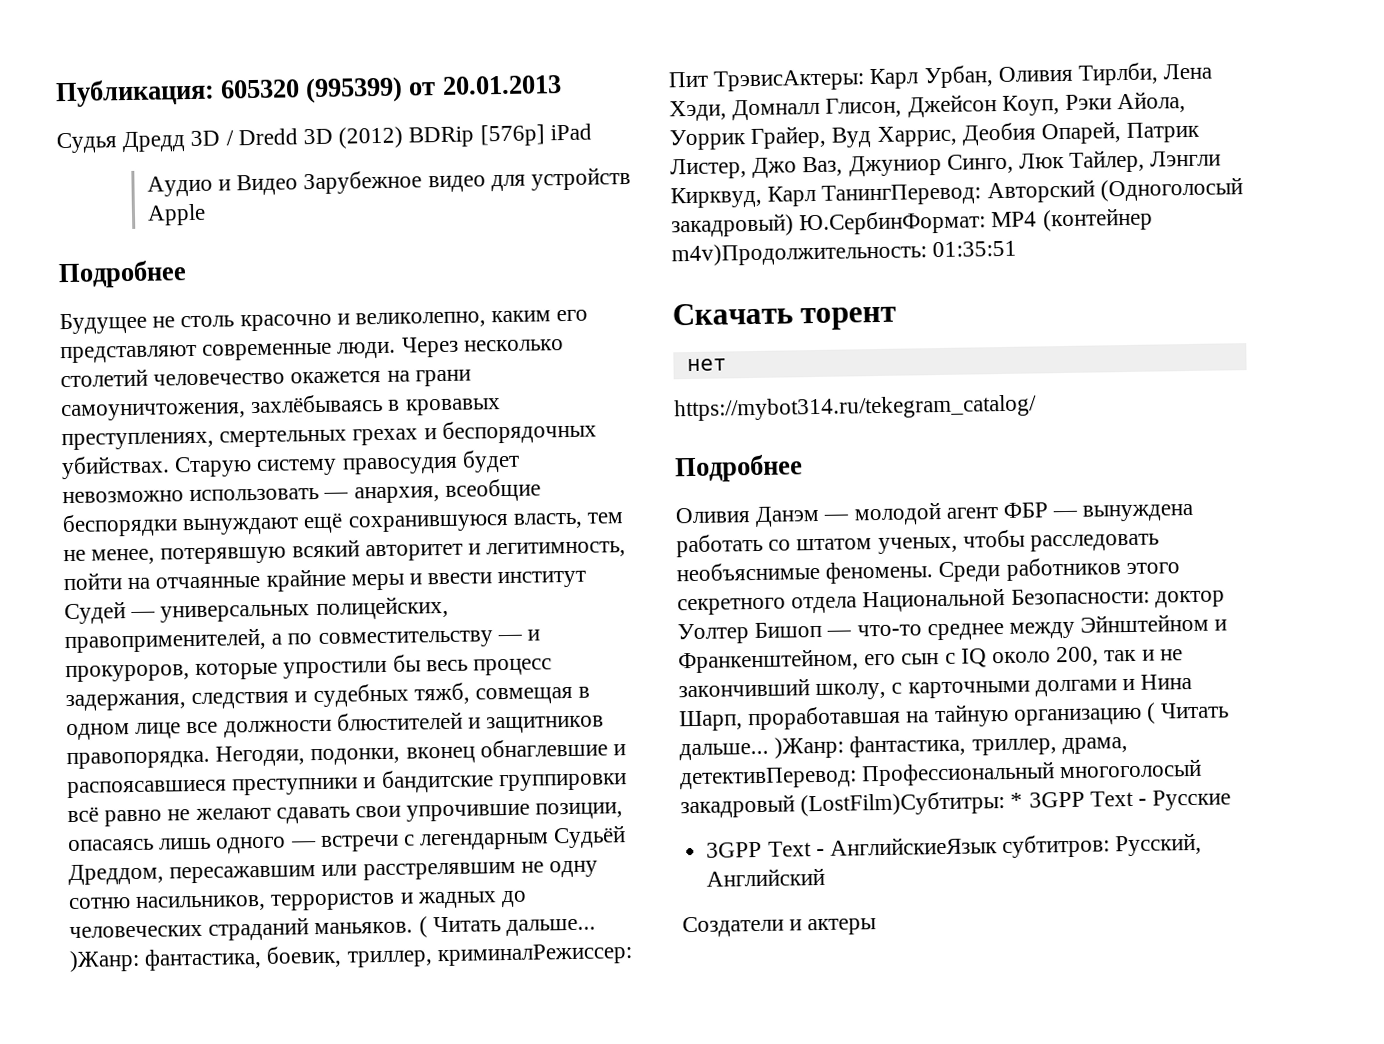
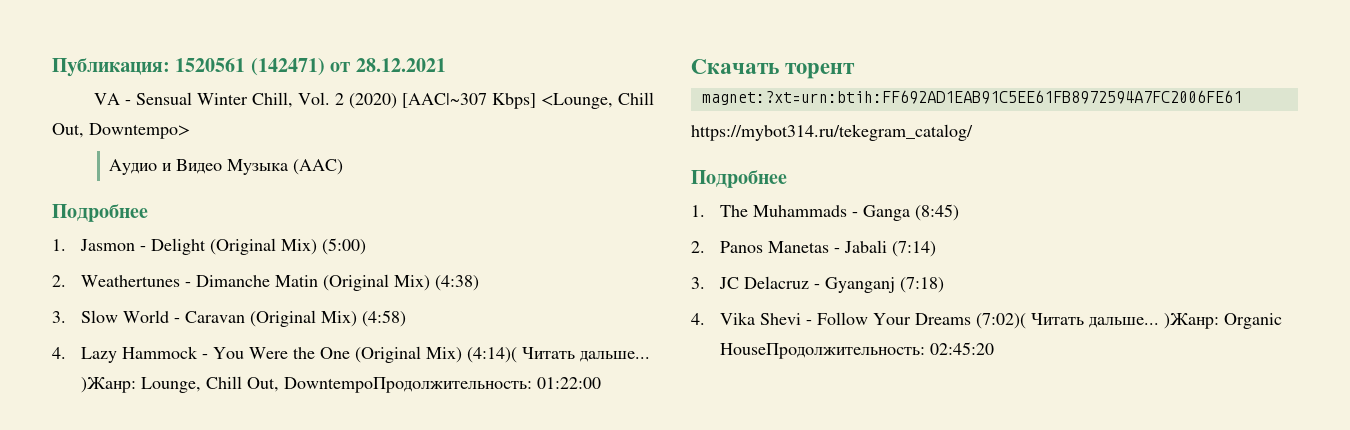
[220,75,562,104] [56,123,592,154] [146,166,631,197] [146,203,206,226] [58,260,187,289] [59,309,589,335] [60,336,564,364] [60,368,471,388] [61,393,501,422] [61,419,597,451] [61,449,520,480] [62,478,541,504] [62,512,625,538] [63,539,627,565] [63,568,588,592] [64,595,449,625] [64,627,541,654] [65,654,553,683] [65,682,591,712] [66,711,605,741] [66,738,627,770] [67,769,627,799] [67,802,624,827] [68,825,627,854] [68,860,599,886] [68,890,528,912] [69,916,597,941] [69,943,633,973] [668,62,1213,92] [669,91,1187,122] [669,121,1201,151] [670,149,1222,180] [670,177,1243,209] [671,207,1153,238] [671,240,1018,267] 605320 (995399) от 20.01.2013 // Судья Дредд 3D / Dredd 3D (2012) BDRip [576p] iPad // Аудио и Видео Зарубежное видео для устройств Apple // Подробнее // Будущее не столь красочно и великолепно, каким его представляют современные люди. Через несколько столетий человечество окажется на грани самоуничтожения, захлёбываясь в кровавых преступлениях, смертельных грехах и беспорядочных убийствах. Старую систему правосудия будет невозможно использовать — анархия, всеобщие беспорядки вынуждают ещё сохранившуюся власть, тем не менее, потерявшую всякий авторитет и легитимность, пойти на отчаянные крайние меры и ввести институт Судей — универсальных полицейских, правоприменителей, а по совместительству — и прокуроров, которые упростили бы весь процесс задержания, следствия и судебных тяжб, совмещая в одном лице все должности блюстителей и защитников правопорядка. Негодяи, подонки, вконец обнаглевшие и распоясавшиеся преступники и бандитские группировки всё равно не желают сдавать свои упрочившие позиции, опасаясь лишь одного — встречи с легендарным Судьёй Дреддом, пересажавшим или расстрелявшим не одну сотню насильников, террористов и жадных до человеческих страданий маньяков. ( Читать дальше... )Жанр: фантастика, боевик, триллер, криминалРежиссер: Пит ТрэвисАктеры: Карл Урбан, Оливия Тирлби, Лена Хэди, Домналл Глисон, Джейсон Коуп, Рэки Айола, Уоррик Грайер, Вуд Харрис, Деобия Опарей, Патрик Листер, Джо Ваз, Джуниор Синго, Люк Тайлер, Лэнгли Кирквуд, Карл ТанингПеревод: Авторский (Одноголосый закадровый) Ю.СербинФормат: MP4 (контейнер m4v)Продолжительность: 01:35:51 -> [175,58,446,76] [94,92,655,109] [52,123,190,139] [109,159,344,175] [52,204,148,222] [52,238,366,255] [52,274,479,291] [52,310,406,327] [52,346,650,363] [80,376,601,393] 1520561 (142471) от 28.12.2021 // VA - Sensual Winter Chill, Vol. 2 (2020) [AAC|~307 Kbps] <Lounge, Chill Out, Downtempo> // Аудио и Видео Музыка (AAC) // Подробнее // 1. Jasmon - Delight (Original Mix) (5:00) // 2. Weathertunes - Dimanche Matin (Original Mix) (4:38) // 3. Slow World - Caravan (Original Mix) (4:58) // 4. Lazy Hammock - You Were the One (Original Mix) (4:14)( Читать дальше... )Жанр: Lounge, Chill Out, DowntempoПродолжительность: 01:22:00
[686,358,727,372] нет -> [701,90,1242,105] magnet:?xt=urn:btih:FF692AD1EAB91C5EE61FB8972594A7FC2006FE61
[675,502,1195,527] [676,529,1160,558] [676,557,1180,584] [677,587,1225,616] [677,613,1228,645] [678,646,1183,674] [678,673,1193,701] [679,702,1230,732] [679,734,1128,761] [679,758,1203,790] [680,789,1232,819] [706,832,1203,859] [706,867,826,887] [682,915,877,938] Оливия Данэм — молодой агент ФБР — вынуждена работать со штатом ученых, чтобы расследовать необъяснимые феномены. Среди работников этого секретного отдела Национальной Безопасности: доктор Уолтер Бишоп — что-то среднее между Эйнштейном и Франкенштейном, его сын с IQ около 200, так и не закончивший школу, с карточными долгами и Нина Шарп, проработавшая на тайную организацию ( Читать дальше... )Жанр: фантастика, триллер, драма, детективПеревод: Профессиональный многоголосый закадровый (LostFilm)Субтитры: * 3GPP Text - Русские // 3GPP Text - АнглийскиеЯзык субтитров: Русский, Английский // Создатели и актеры -> [691,204,959,221] [691,240,936,257] [691,276,944,293] [691,312,1282,329] [719,342,994,359] 1. The Muhammads - Ganga (8:45) // 2. Panos Manetas - Jabali (7:14) // 3. JC Delacruz - Gyanganj (7:18) // 4. Vika Shevi - Follow Your Dreams (7:02)( Читать дальше... )Жанр: Organic HouseПродолжительность: 02:45:20

